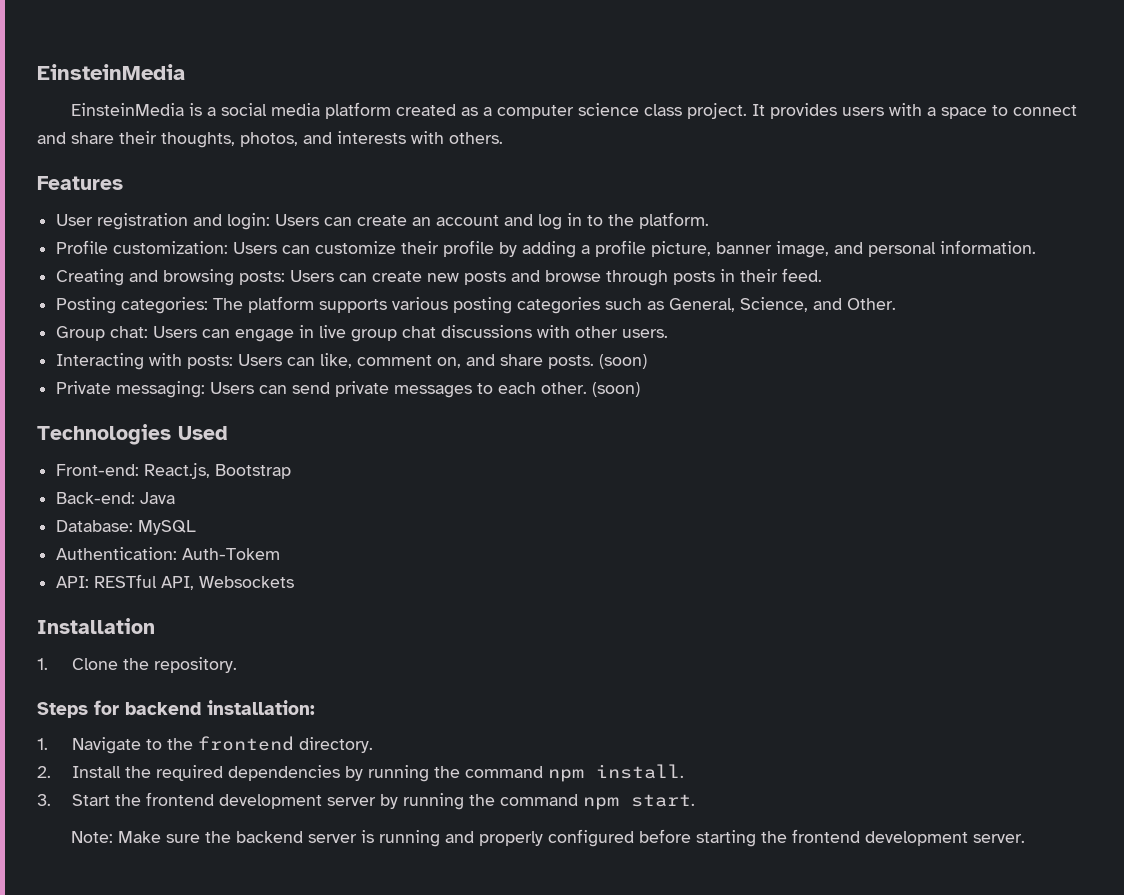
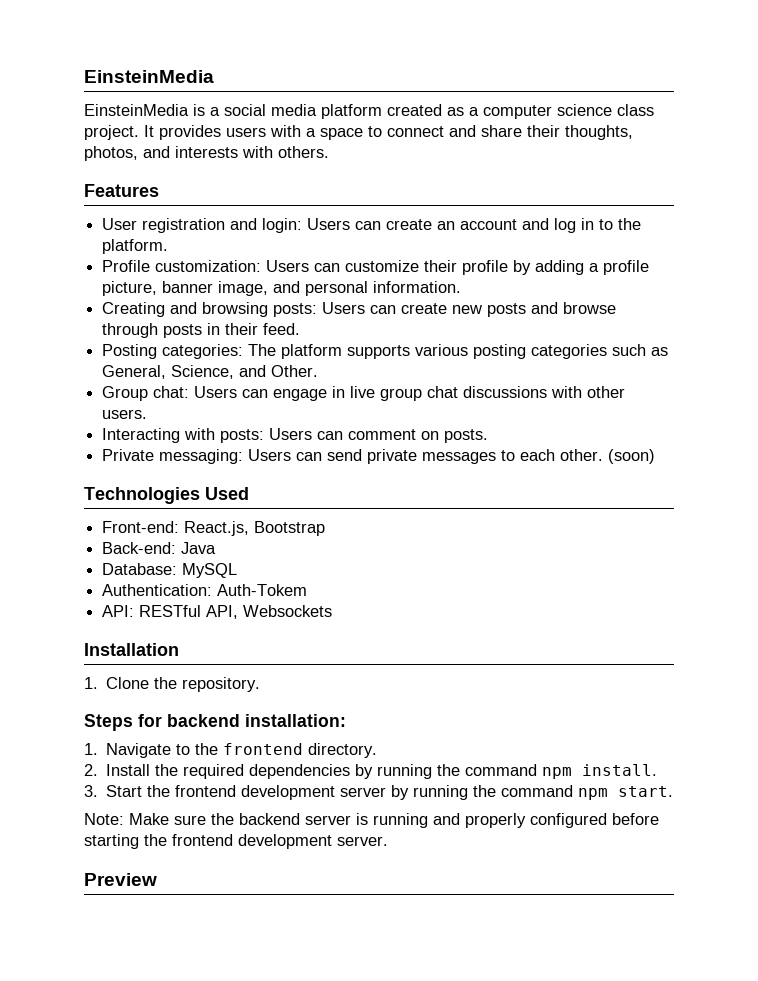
[320,353,544,368] like, comment on, and share -> [348,429,440,440] comment on
[599,354,648,369] (soon) -> (489, 436) none
(1025, 838) none -> [84,873,157,886] // Preview

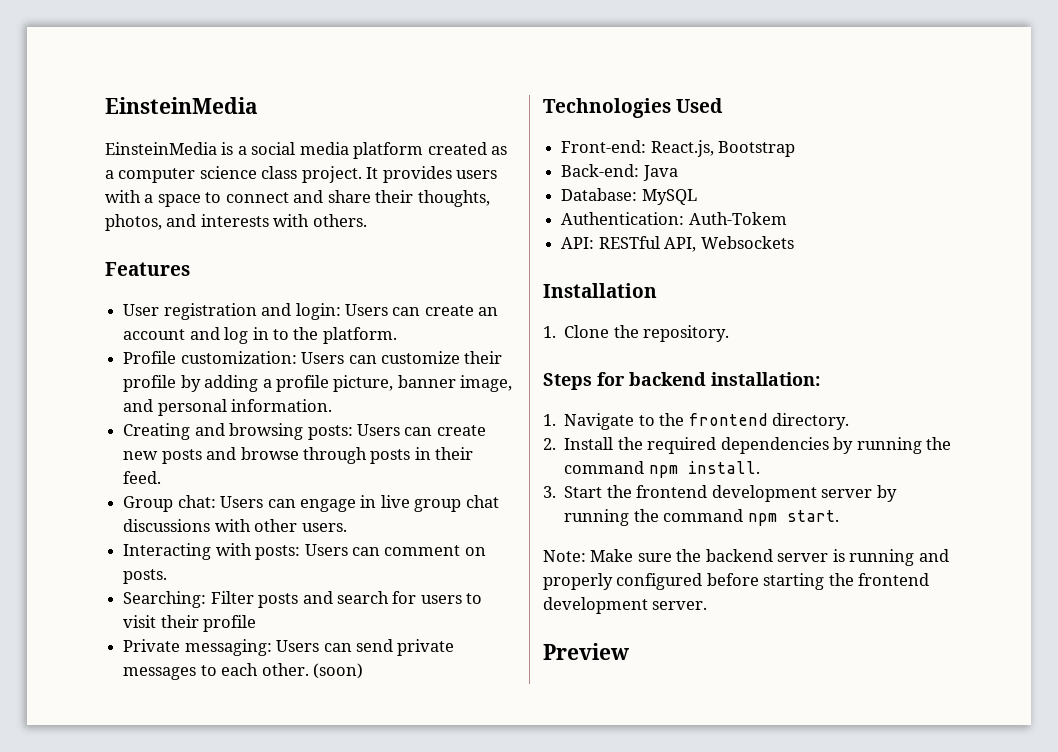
[102,344,669,359] [102,365,319,379] // Posting categories: The platform supports various posting categories such as General, Science, and Other. -> (162, 477) none
(489, 436) none -> [123,591,483,608] [123,615,257,632] // Searching: Filter posts and search for users to visit their profile

